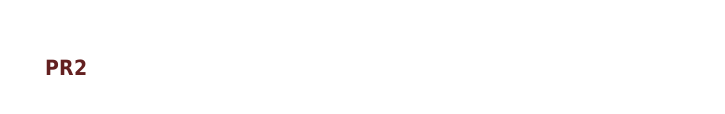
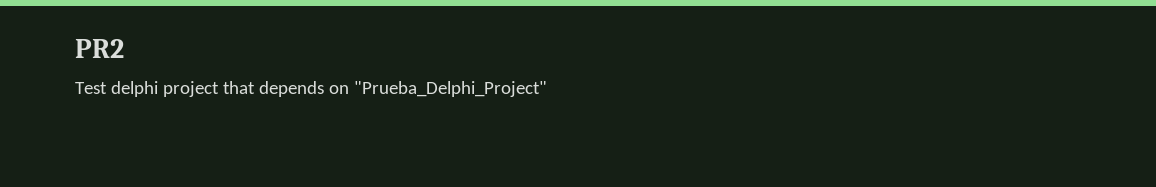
(87, 67) none -> [75,81,547,97] // Test delphi project that depends on "Prueba_Delphi_Project"

